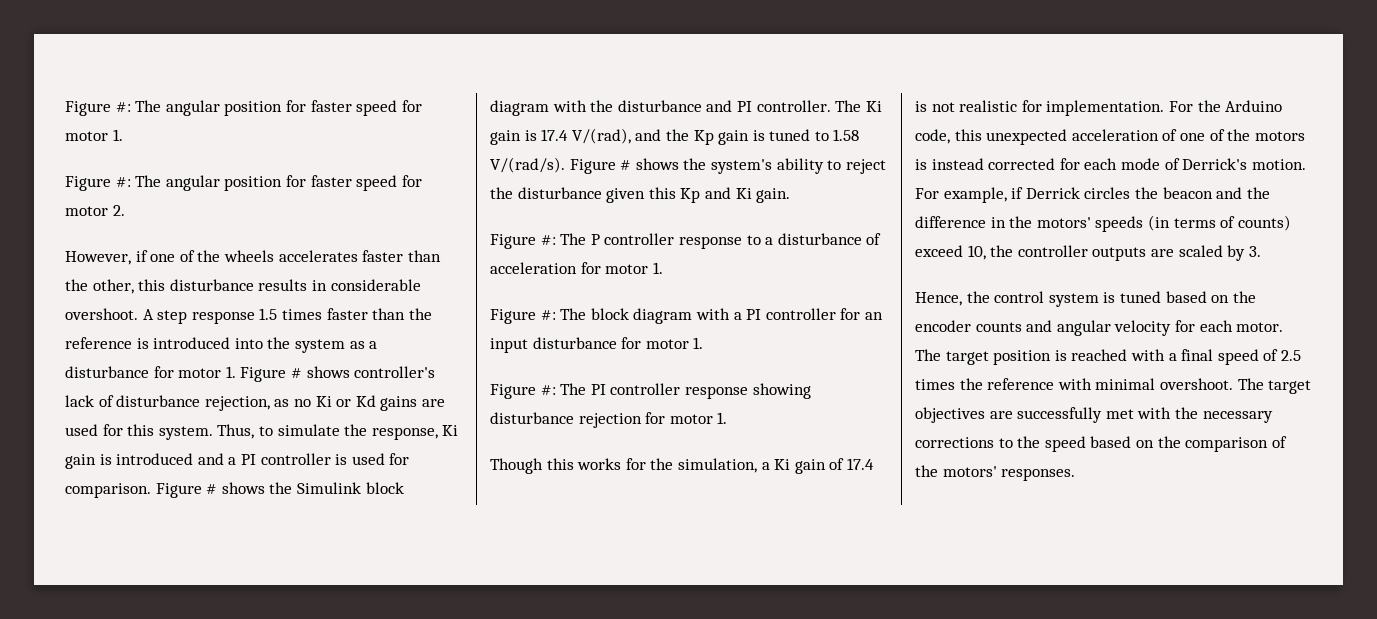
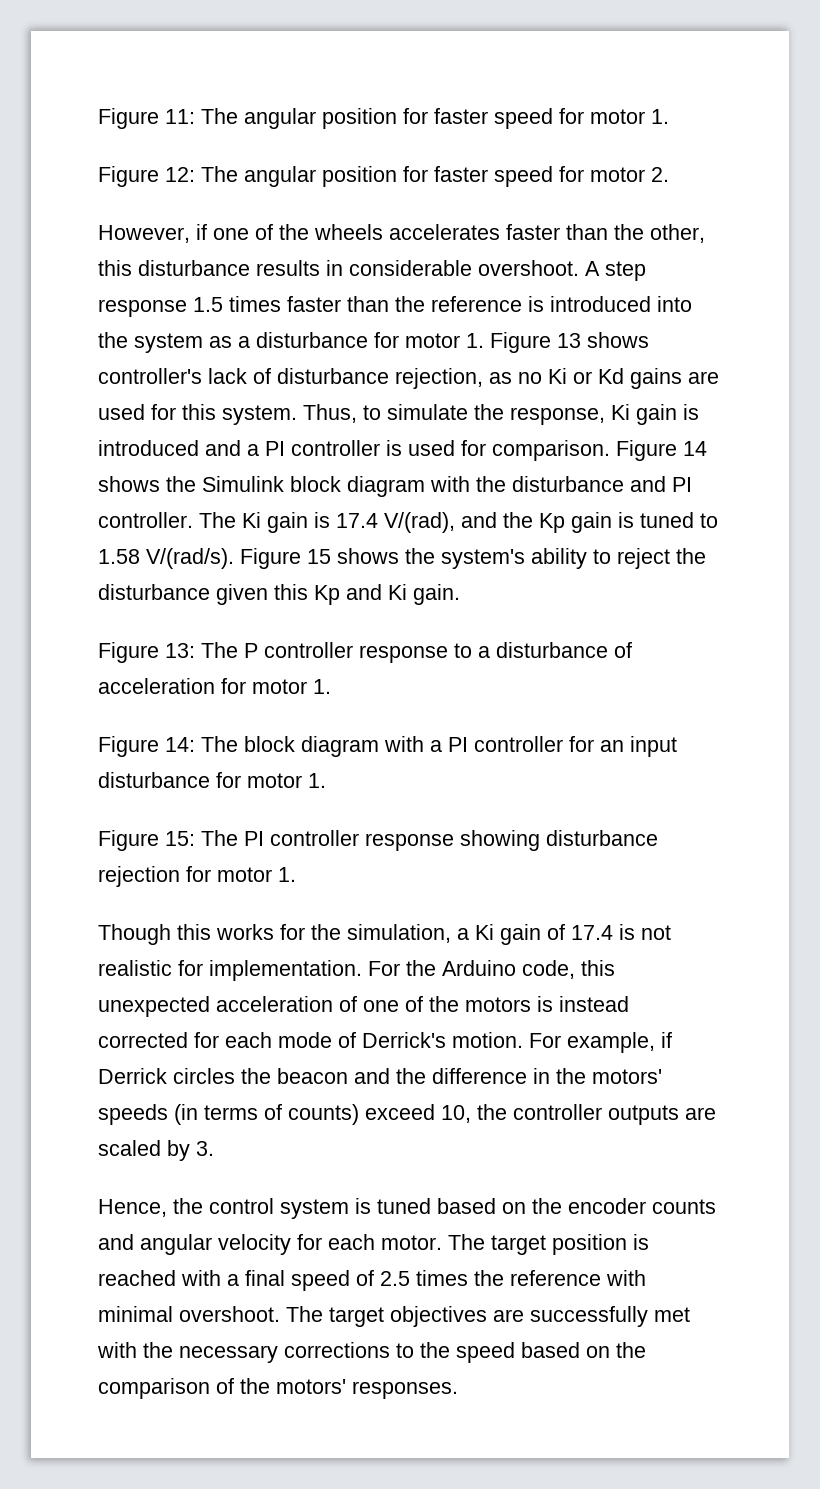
[65,101,131,116] Figure #: -> [98,108,195,129] Figure 11:
[115,177,131,187] #: -> [165,167,195,182] 12:
[290,368,302,378] # -> [557,333,581,348] 13
[206,484,218,494] # -> [683,441,707,456] 14
[620,160,632,170] # -> [307,549,331,564] 15
[540,235,556,245] #: -> [165,643,195,658] 13:
[540,310,556,320] #: -> [165,737,195,752] 14:
[540,385,556,395] #: -> [165,831,195,846] 15:

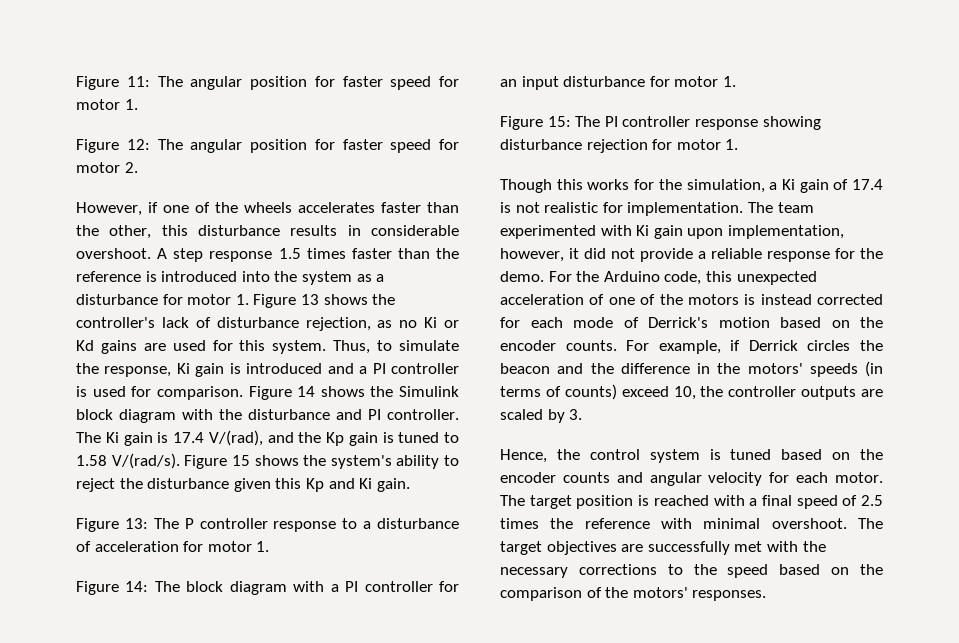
(649, 340) none -> [372,294,396,305] the
(362, 970) none -> [747,202,814,213] [500,225,844,239] [500,248,883,262] [500,271,544,282] The team experimented with Ki gain upon implementation, however, it did not provide a reliable response for the demo.
[452,1032,523,1048] motion. -> [718,317,883,328] [500,340,617,351] motion based on the encoder counts.

